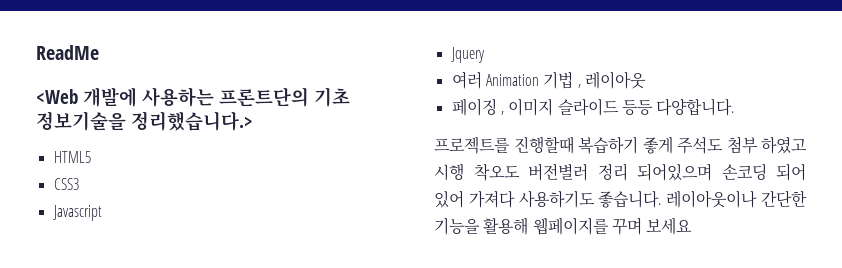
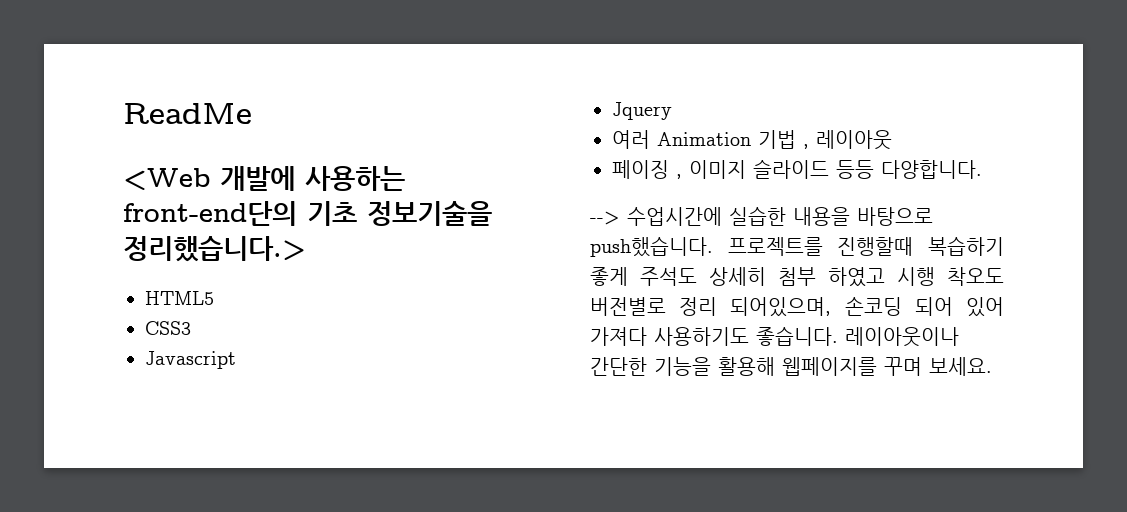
[219,87,309,107] 프론트단의 -> [123,201,297,226] front-end단의
(735, 107) none -> [590,206,933,226] [590,236,713,257] --> 수업시간에 실습한 내용을 바탕으로 push했습니다.
(723, 145) none -> [709,267,766,286] 상세히
[528,163,712,181] 버전별러 정리 되어있으며 -> [590,297,832,317] 버전별로 정리 되어있으며,
[646,217,693,235] 보세요 -> [929,357,992,376] 보세요.

